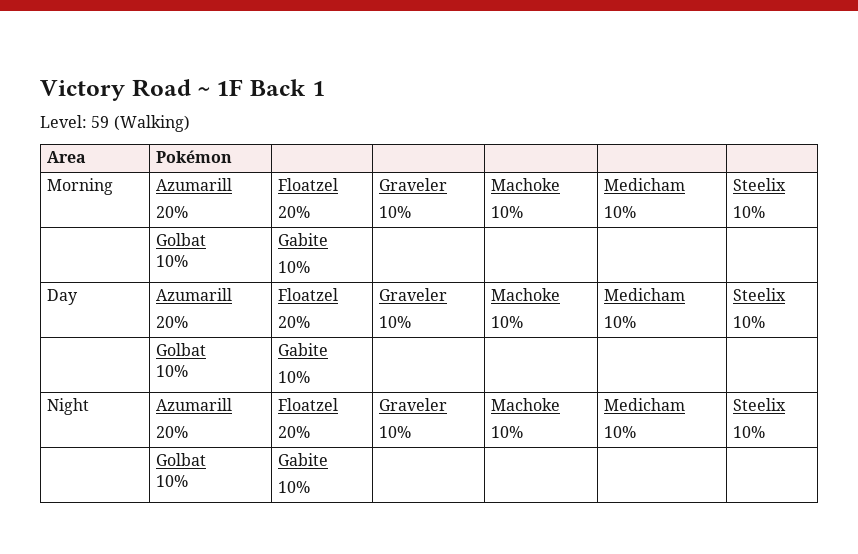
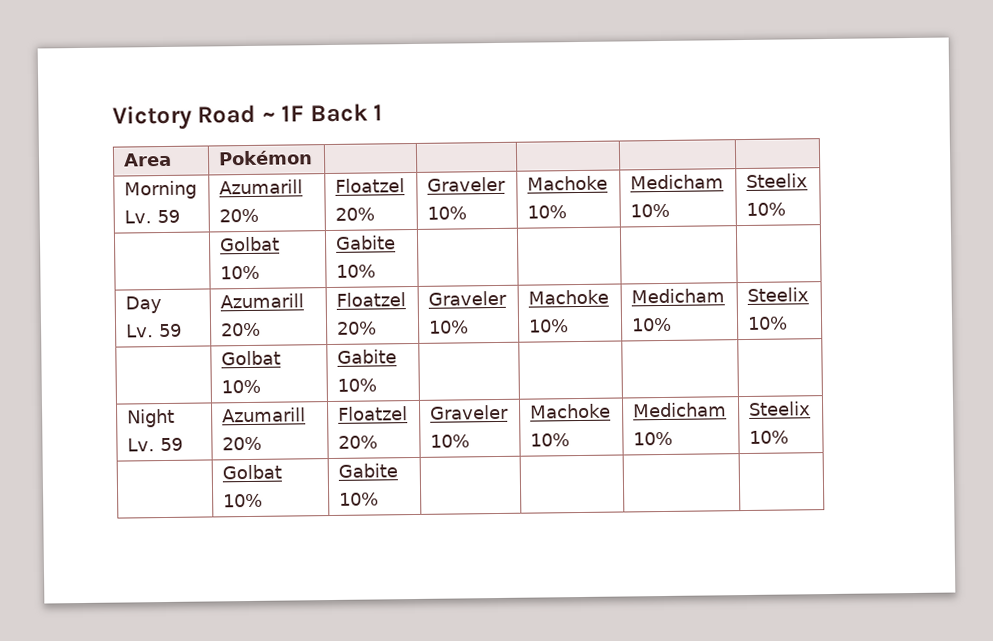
[40,115,190,132] // Level: 59 (Walking) -> (384, 112) none
(114, 186) none -> [124,209,181,224] // Lv. 59
(79, 297) none -> [126,323,183,338] // Lv. 59
(90, 406) none -> [127,437,184,452] // Lv. 59

